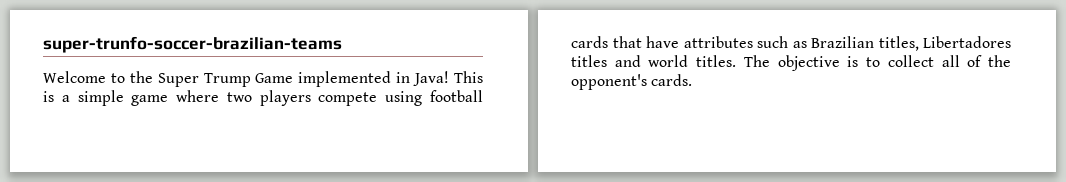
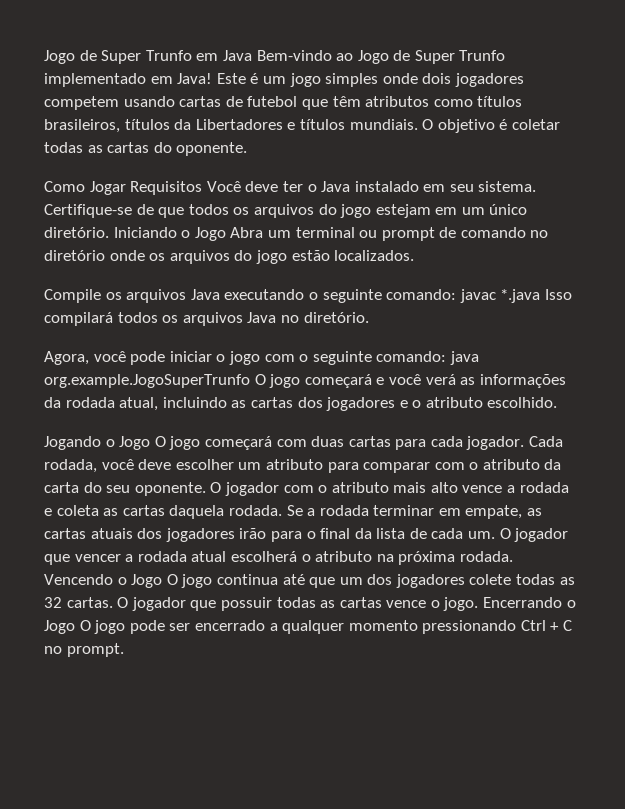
[43,36,342,53] [43,71,484,87] [43,90,483,106] [571,36,1011,51] [571,55,1012,71] [571,74,693,90] super-trunfo-soccer-brazilian-teams // Welcome to the Super Trump Game implemented in Java! This is a simple game where two players compete using football cards that have attributes such as Brazilian titles, Libertadores titles and world titles. The objective is to collect all of the opponent's cards. -> [44,50,506,64] [44,73,524,87] [44,96,523,110] [44,119,560,133] [44,142,248,156] [44,181,537,195] [44,204,528,218] [44,227,549,241] [44,250,415,264] [44,289,572,303] [44,312,369,326] [44,351,479,365] [44,374,566,388] [44,397,558,411] [44,436,564,450] [44,459,562,473] [44,482,569,496] [44,505,543,519] [44,528,569,542] [44,551,513,565] [44,574,575,588] [44,597,576,611] [44,620,573,634] [44,643,124,657] Jogo de Super Trunfo em Java Bem-vindo ao Jogo de Super Trunfo implementado em Java! Este é um jogo simples onde dois jogadores competem usando cartas de futebol que têm atributos como títulos brasileiros, títulos da Libertadores e títulos mundiais. O objetivo é coletar todas as cartas do oponente. // Como Jogar Requisitos Você deve ter o Java instalado em seu sistema. Certifique-se de que todos os arquivos do jogo estejam em um único diretório. Iniciando o Jogo Abra um terminal ou prompt de comando no diretório onde os arquivos do jogo estão localizados. // Compile os arquivos Java executando o seguinte comando: javac *.java Isso compilará todos os arquivos Java no diretório. // Agora, você pode iniciar o jogo com o seguinte comando: java org.example.JogoSuperTrunfo O jogo começará e você verá as informações da rodada atual, incluindo as cartas dos jogadores e o atributo escolhido. // Jogando o Jogo O jogo começará com duas cartas para cada jogador. Cada rodada, você deve escolher um atributo para comparar com o atributo da carta do seu oponente. O jogador com o atributo mais alto vence a rodada e coleta as cartas daquela rodada. Se a rodada terminar em empate, as cartas atuais dos jogadores irão para o final da lista de cada um. O jogador que vencer a rodada atual escolherá o atributo na próxima rodada. Vencendo o Jogo O jogo continua até que um dos jogadores colete todas as 32 cartas. O jogador que possuir todas as cartas vence o jogo. Encerrando o Jogo O jogo pode ser encerrado a qualquer momento pressionando Ctrl + C no prompt.

